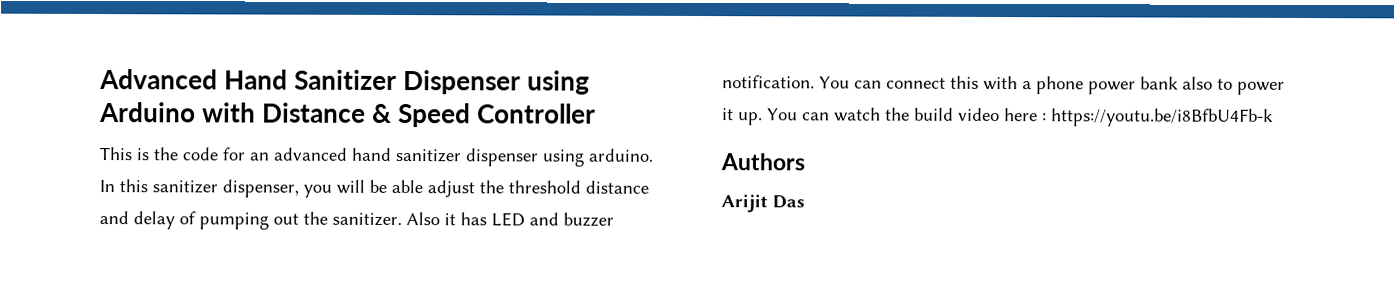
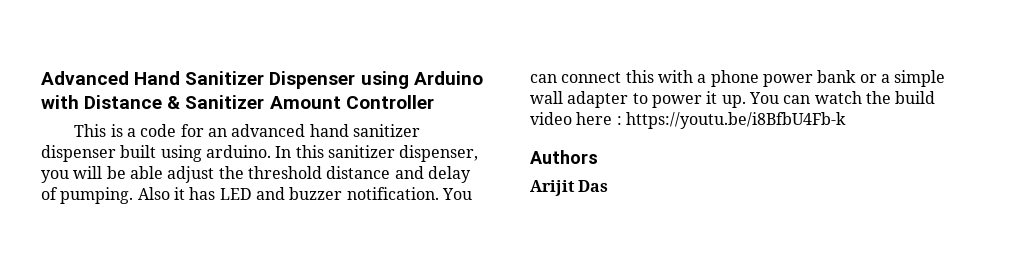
[398,103,472,128] Speed -> [185,95,341,109] Sanitizer Amount
[153,147,178,161] the -> [126,128,136,137] a
(538, 157) none -> [120,145,157,158] built
[199,211,402,230] pumping out the sanitizer. -> [60,187,134,204] pumping.
[1182,76,1213,90] also -> [859,70,946,87] [530,91,629,108] or a simple wall adapter

